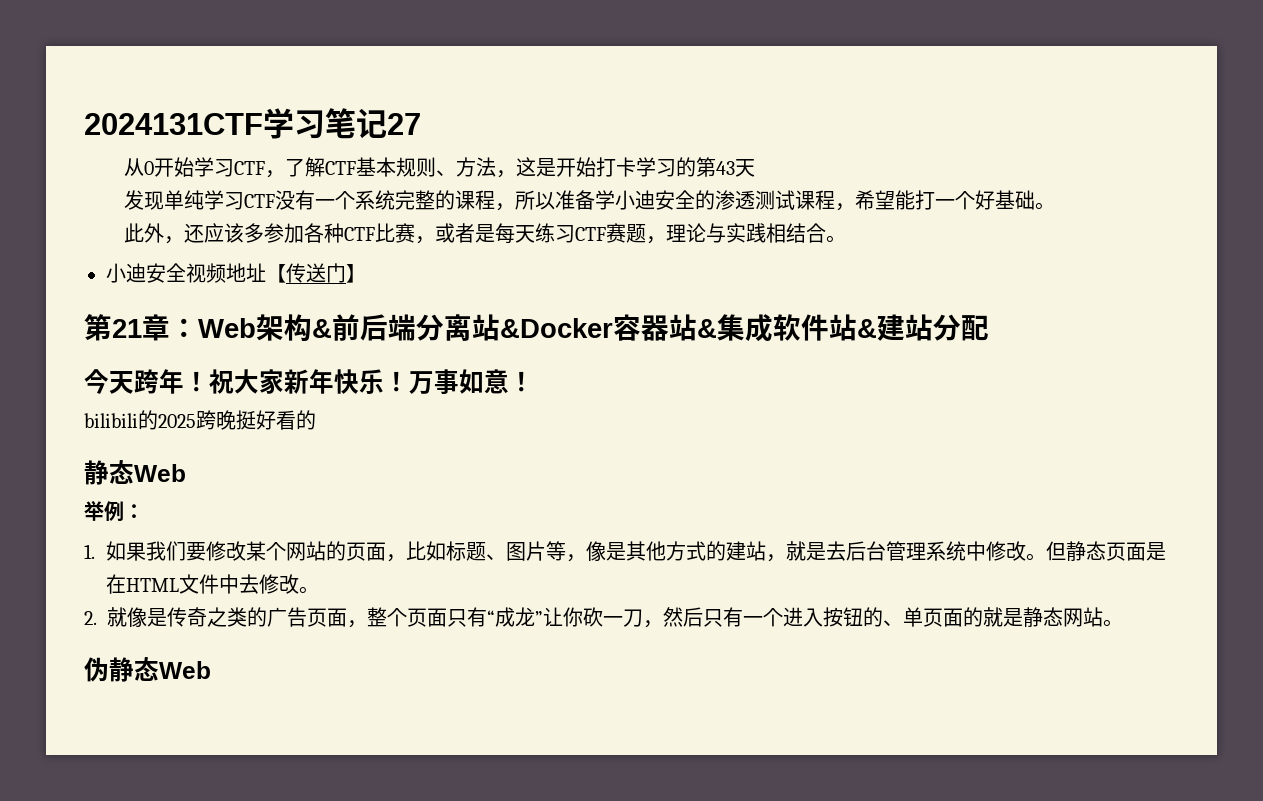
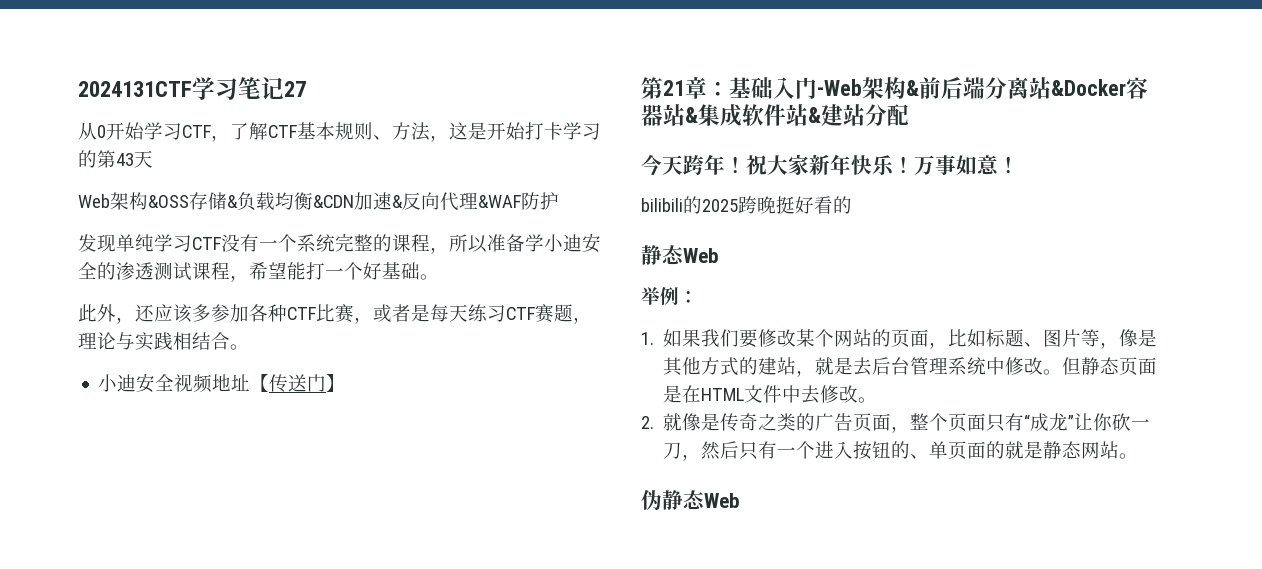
(755, 168) none -> [78,192,559,211] // Web架构&OSS存储&负载均衡&CDN加速&反向代理&WAF防护
[198,318,256,338] Web -> [729,77,862,99] 基础入门-Web

